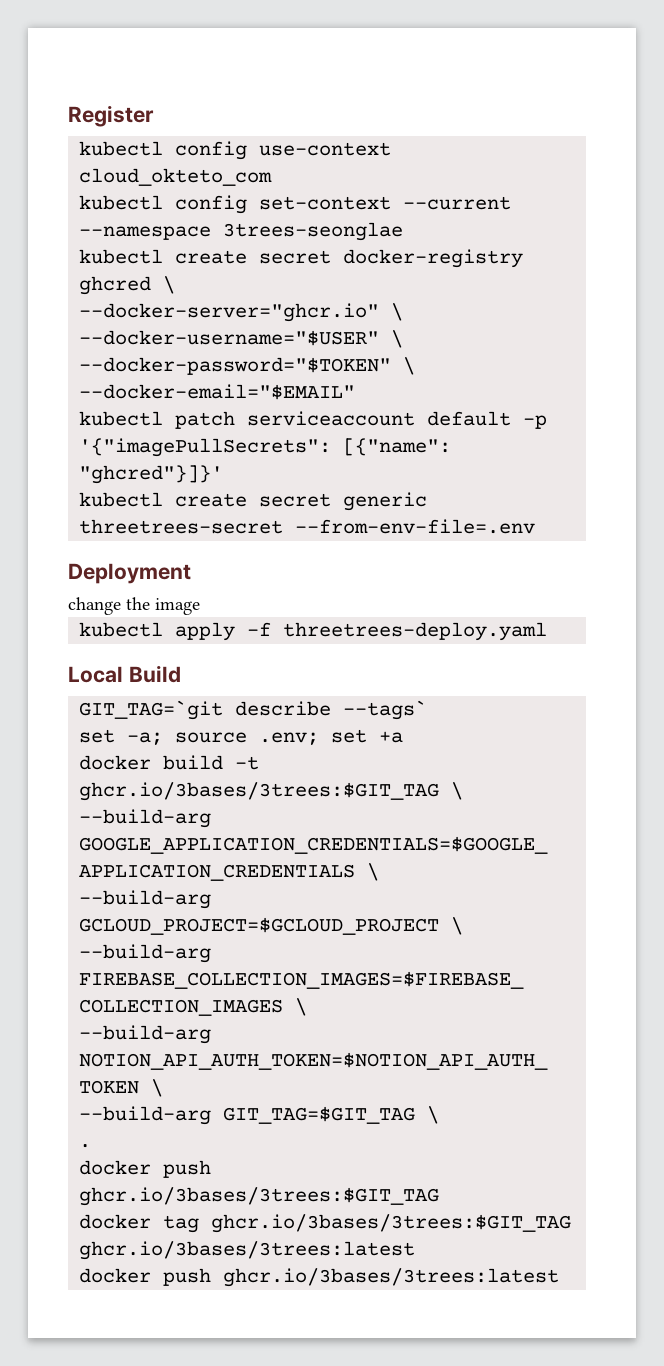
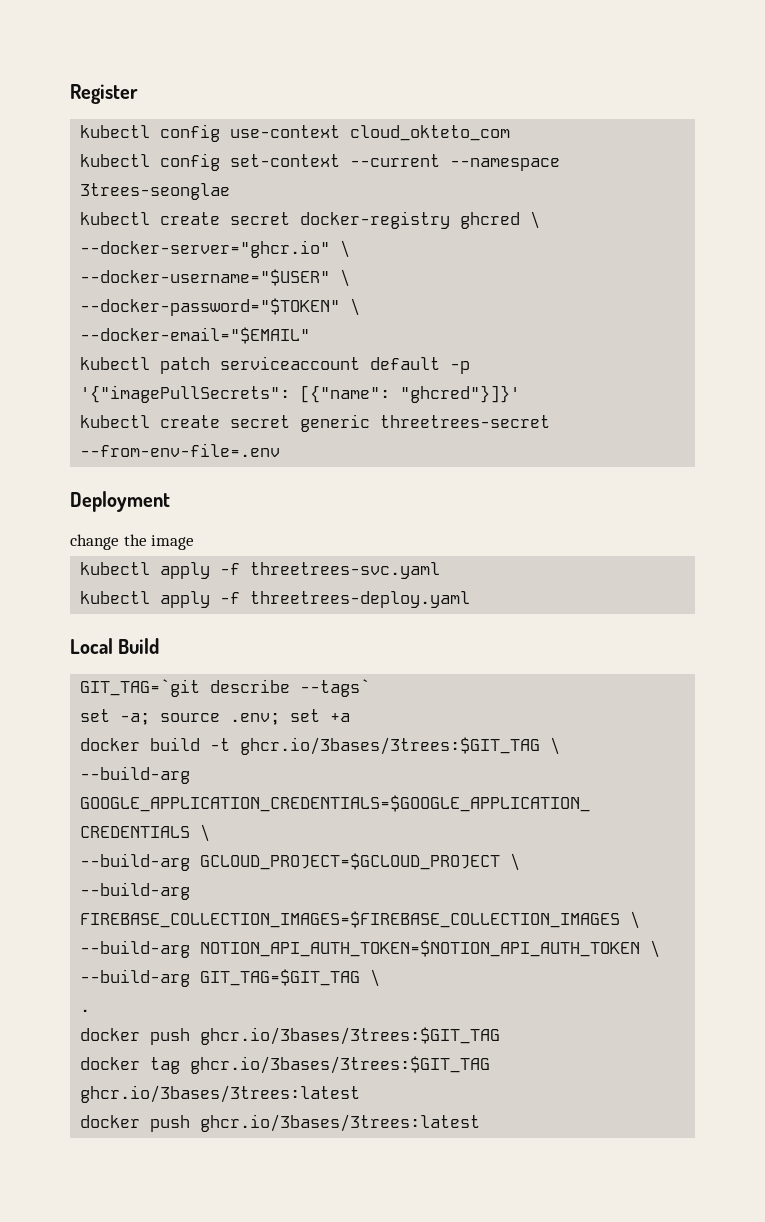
(200, 606) none -> [80,562,441,579] // kubectl apply -f threetrees-svc.yaml

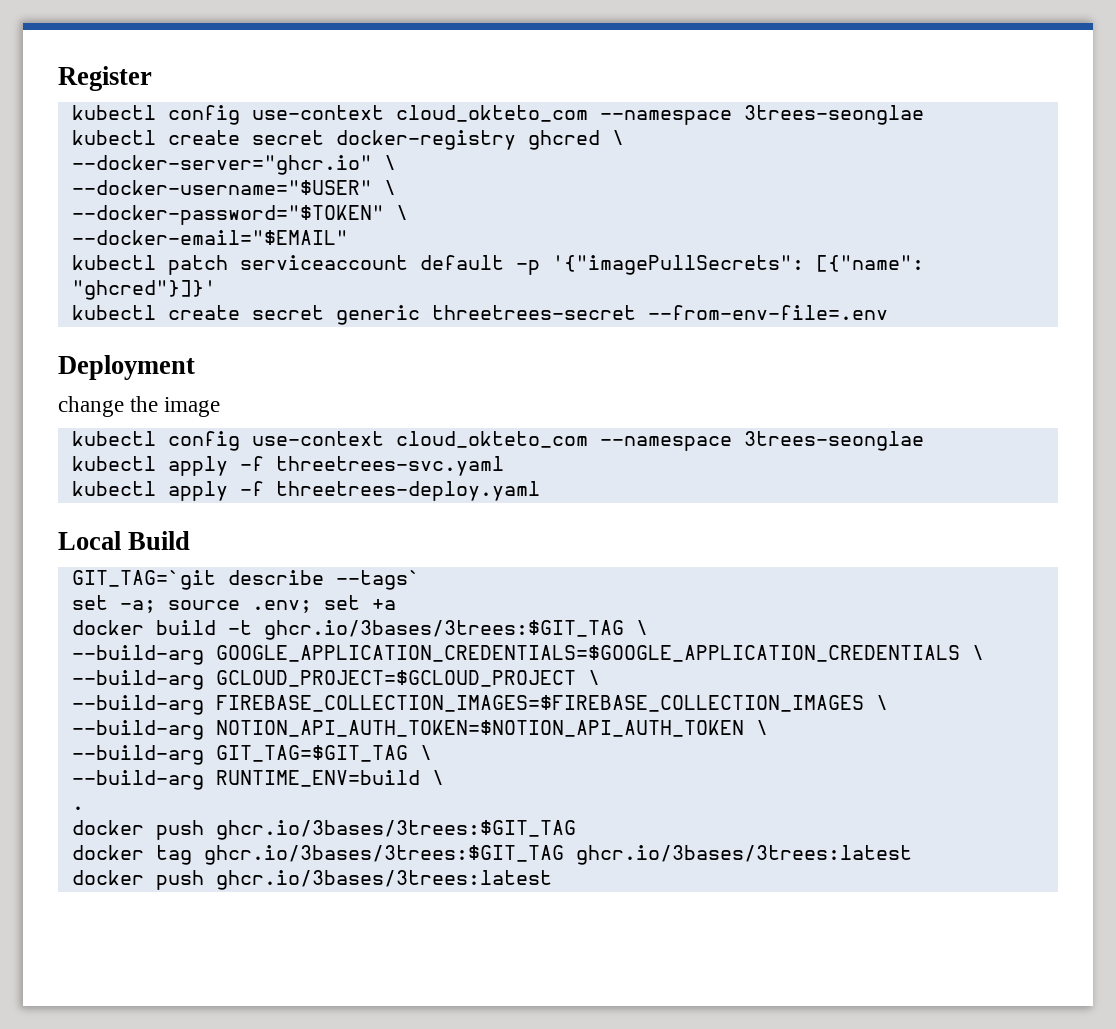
[80,153,441,171] // kubectl config set-context --current -> (588, 113) none
(195, 542) none -> [71,431,924,451] // kubectl config use-context cloud_okteto_com --namespace 3trees-seonglae
(381, 978) none -> [71,770,444,790] // --build-arg RUNTIME_ENV=build \

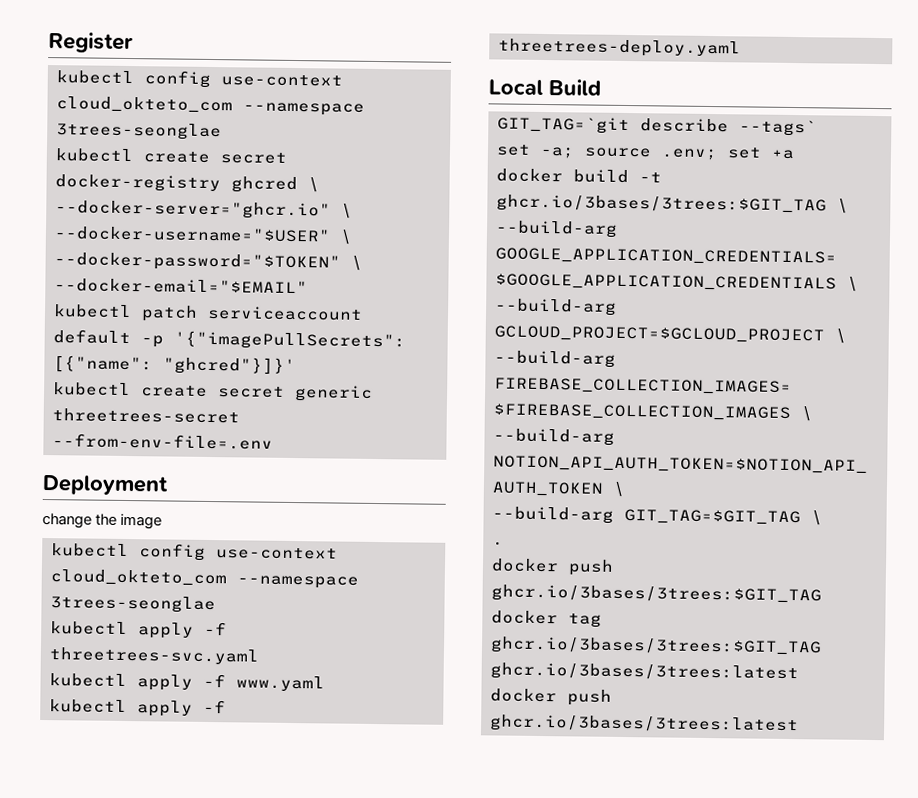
(504, 466) none -> [49,673,325,692] // kubectl apply -f www.yaml
[71,770,444,790] // --build-arg RUNTIME_ENV=build \ -> (823, 518) none

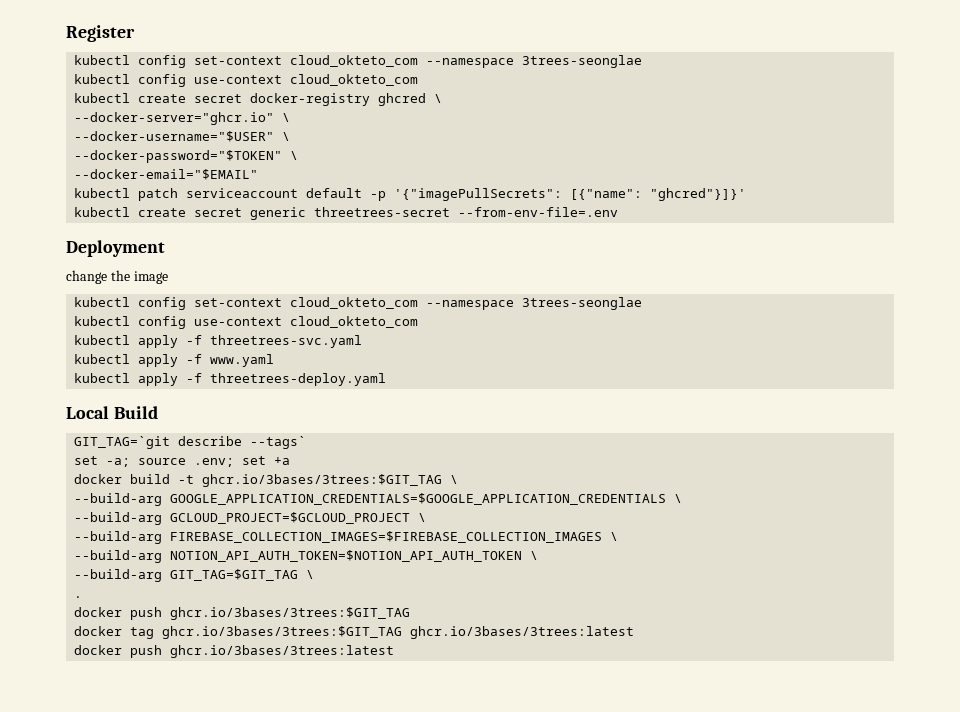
[56,70,343,88] [56,96,365,116] [56,122,222,141] // kubectl config use-context cloud_okteto_com --namespace 3trees-seonglae -> [74,55,643,68] [74,74,419,87] // kubectl config set-context cloud_okteto_com --namespace 3trees-seonglae // kubectl config use-context cloud_okteto_com
[216,547,338,560] [50,569,359,589] [50,595,216,614] use-context cloud_okteto_com --namespace 3trees-seonglae -> [194,297,643,310] [74,316,419,329] set-context cloud_okteto_com --namespace 3trees-seonglae // kubectl config use-context cloud_okteto_com

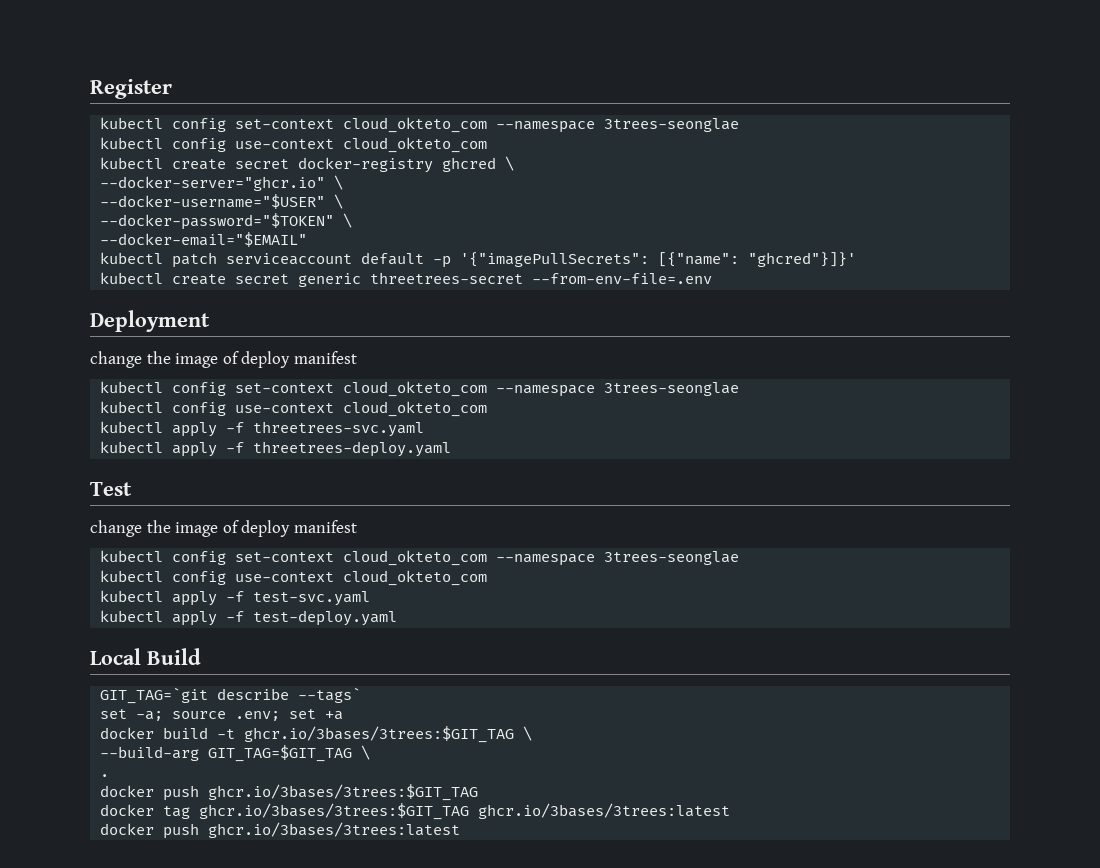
(168, 277) none -> [222,351,357,368] of deploy manifest
[210,354,275,367] [74,373,387,386] www.yaml // kubectl apply -f threetrees-deploy.yaml -> [253,441,452,457] [90,482,132,496] [90,520,357,537] [100,550,740,566] [100,570,488,586] [100,590,371,606] [100,610,398,626] threetrees-deploy.yaml // Test // change the image of deploy manifest // kubectl config set-context cloud_okteto_com --namespace 3trees-seonglae // kubectl config use-context cloud_okteto_com // kubectl apply -f test-svc.yaml // kubectl apply -f test-deploy.yaml
[74,493,683,506] [74,512,427,525] [74,531,619,544] [74,550,539,563] // --build-arg GOOGLE_APPLICATION_CREDENTIALS=$GOOGLE_APPLICATION_CREDENTIALS \ // --build-arg GCLOUD_PROJECT=$GCLOUD_PROJECT \ // --build-arg FIREBASE_COLLECTION_IMAGES=$FIREBASE_COLLECTION_IMAGES \ // --build-arg NOTION_API_AUTH_TOKEN=$NOTION_API_AUTH_TOKEN \ -> (533, 733) none

